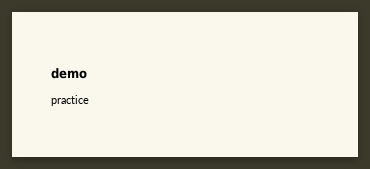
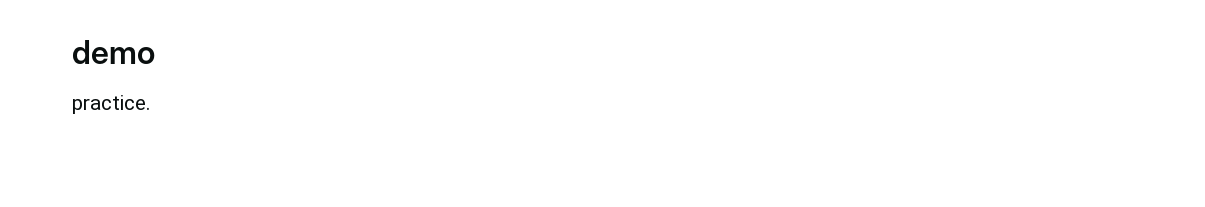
[51,95,89,106] practice -> [72,95,151,114] practice.

